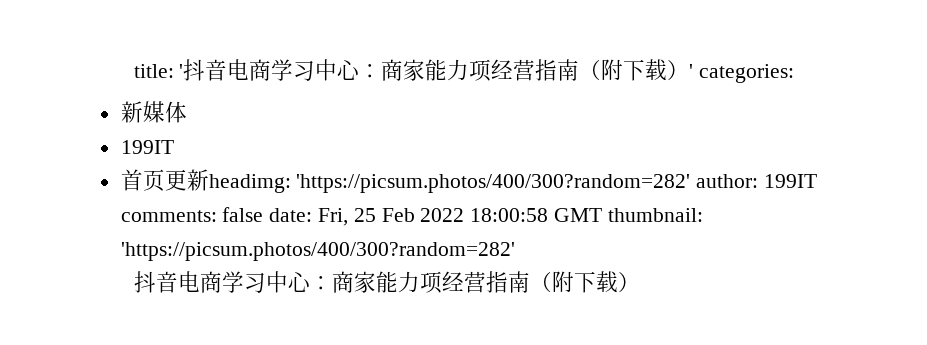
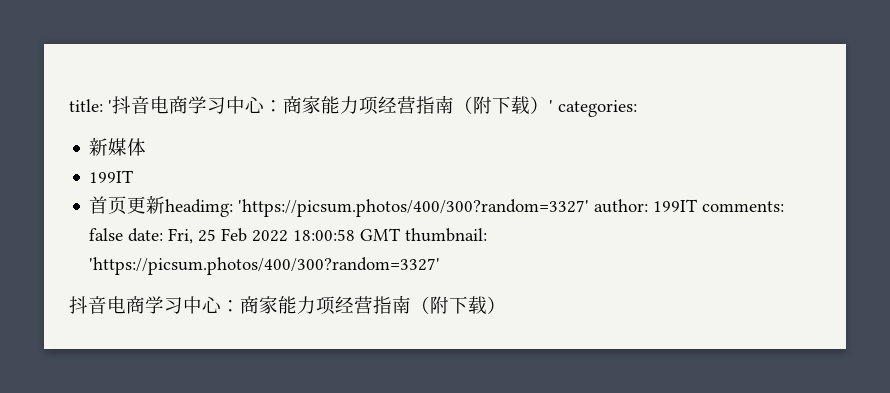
[296,174,691,193] 'https://picsum.photos/400/300?random=282' -> [238,199,590,217] 'https://picsum.photos/400/300?random=3327'
[120,242,515,261] 'https://picsum.photos/400/300?random=282' -> [89,257,441,275] 'https://picsum.photos/400/300?random=3327'

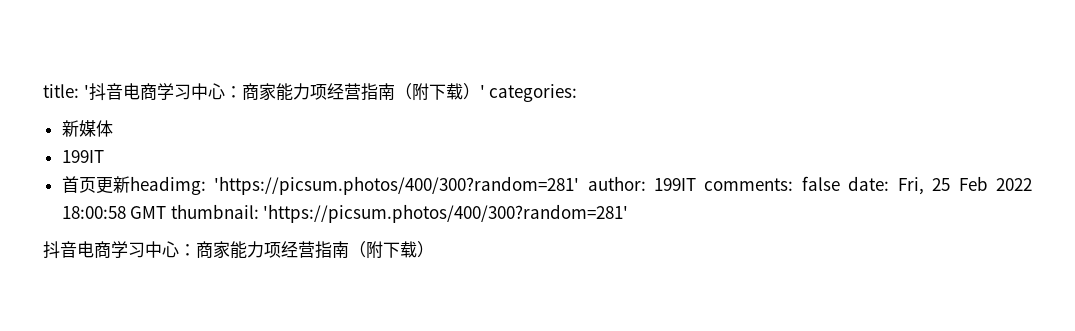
[238,199,590,217] 'https://picsum.photos/400/300?random=3327' -> [214,176,580,195] 'https://picsum.photos/400/300?random=281'
[89,257,441,275] 'https://picsum.photos/400/300?random=3327' -> [263,204,629,223] 'https://picsum.photos/400/300?random=281'

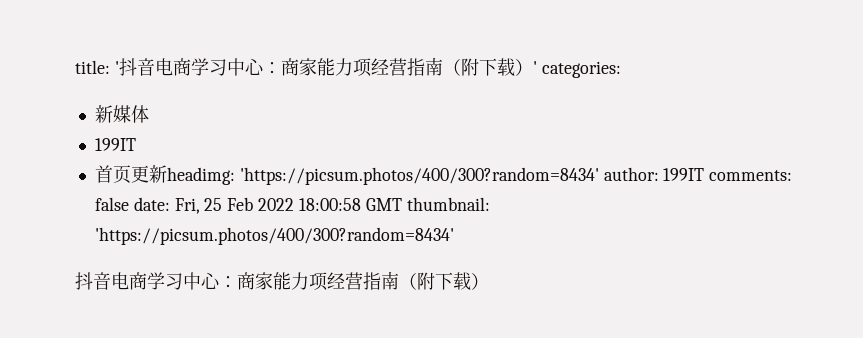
[214,176,580,195] 'https://picsum.photos/400/300?random=281' -> [239,167,599,185] 'https://picsum.photos/400/300?random=8434'
[263,204,629,223] 'https://picsum.photos/400/300?random=281' -> [94,227,454,245] 'https://picsum.photos/400/300?random=8434'

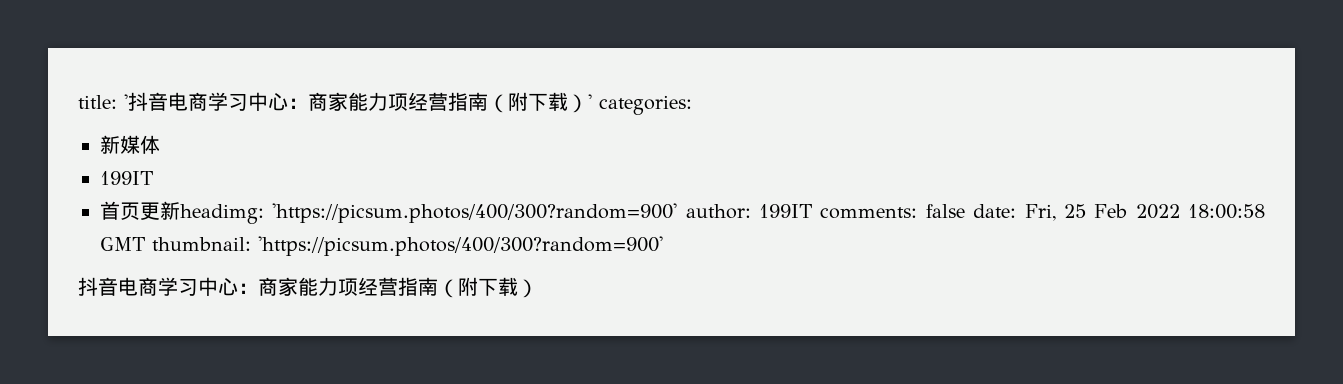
[239,167,599,185] 'https://picsum.photos/400/300?random=8434' -> [272,203,678,223] 'https://picsum.photos/400/300?random=900'
[94,227,454,245] 'https://picsum.photos/400/300?random=8434' -> [258,236,663,256] 'https://picsum.photos/400/300?random=900'

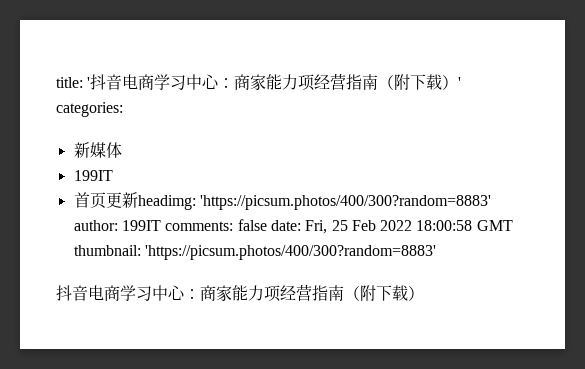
[272,203,678,223] 'https://picsum.photos/400/300?random=900' -> [199,195,491,210] 'https://picsum.photos/400/300?random=8883'
[258,236,663,256] 'https://picsum.photos/400/300?random=900' -> [144,245,436,260] 'https://picsum.photos/400/300?random=8883'

